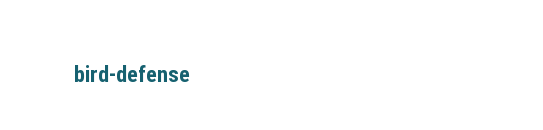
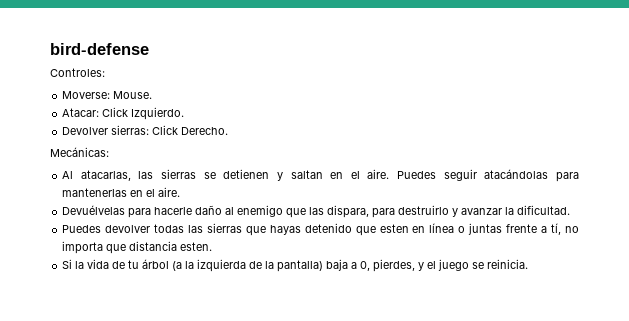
(190, 73) none -> [50,68,105,77] [62,91,153,99] [62,107,185,120] [62,125,229,135] [50,147,109,157] [62,169,579,182] [62,187,181,197] [62,205,571,218] [62,223,579,236] [62,241,213,254] [62,259,529,272] // Controles: // Moverse: Mouse. // Atacar: Click Izquierdo. // Devolver sierras: Click Derecho. // Mecánicas: // Al atacarlas, las sierras se detienen y saltan en el aire. Puedes seguir atacándolas para mantenerlas en el aire. // Devuélvelas para hacerle daño al enemigo que las dispara, para destruirlo y avanzar la dificultad. // Puedes devolver todas las sierras que hayas detenido que esten en línea o juntas frente a tí, no importa que distancia esten. // Si la vida de tu árbol (a la izquierda de la pantalla) baja a 0, pierdes, y el juego se reinicia.

